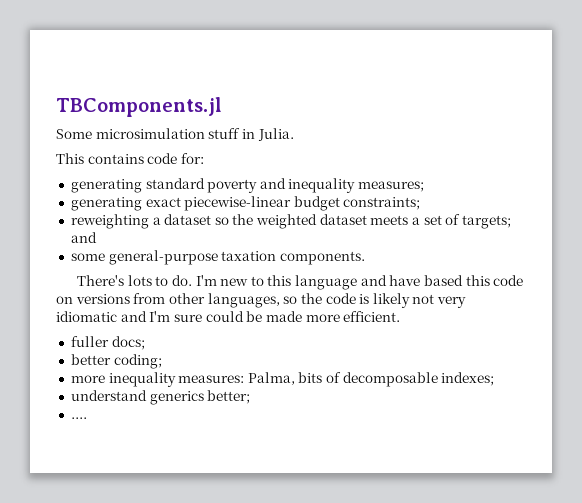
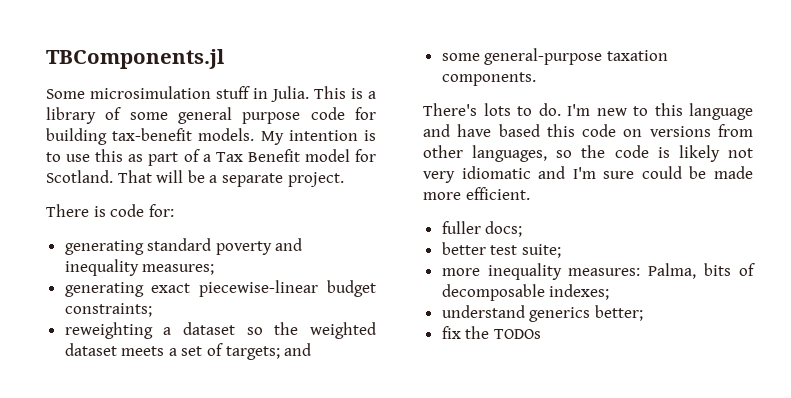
[56,153,144,164] // This contains -> [314,86,376,99] [46,107,376,124] [46,128,376,145] [46,149,376,166] [46,170,344,187] [46,204,106,217] This is a library of some general purpose code for building tax-benefit models. My intention is to use this as part of a Tax Benefit model for Scotland. That will be a separate project. // There is
[113,354,162,369] coding; -> [490,244,561,258] test suite;
[70,417,87,419] .... -> [441,326,541,339] fix the TODOs

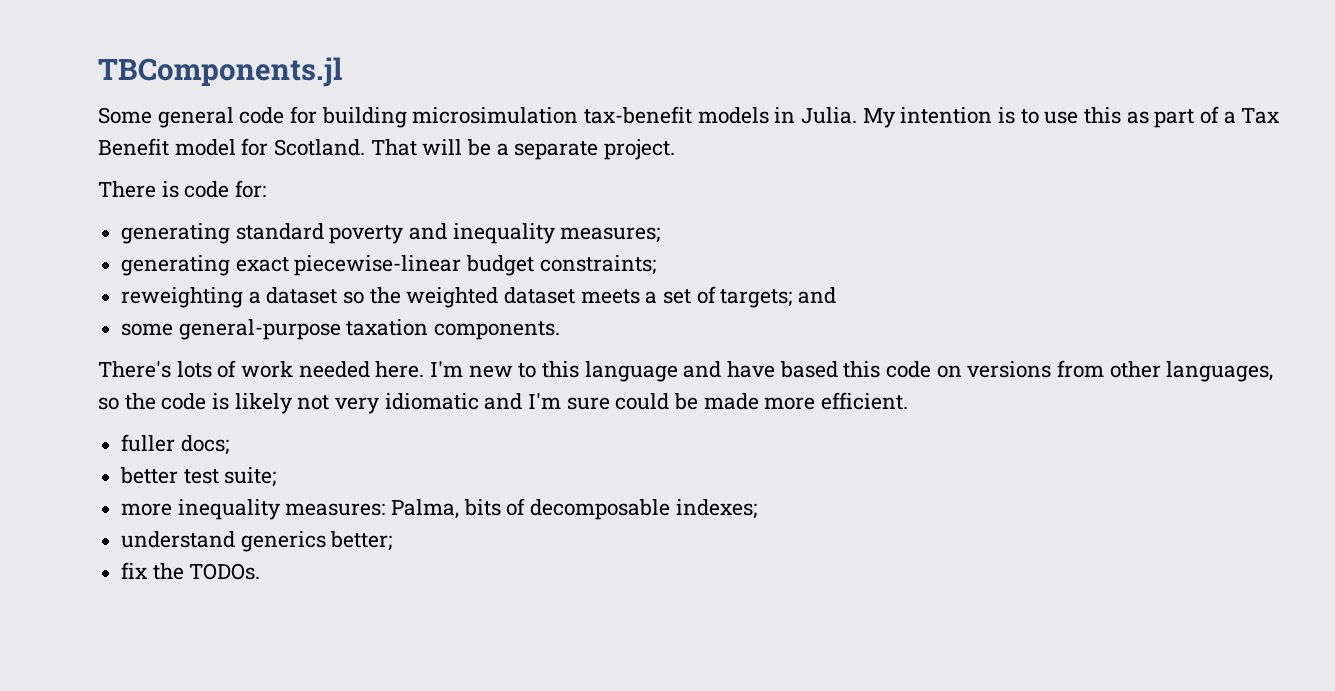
[90,86,376,102] [46,107,376,124] [46,128,255,145] microsimulation stuff in Julia. This is a library of some general purpose code for building tax-benefit models. -> [157,106,858,128] general code for building microsimulation tax-benefit models in Julia.
[517,103,561,116] to do. -> [217,360,425,378] of work needed here.
[493,329,541,339] TODOs -> [189,563,261,580] TODOs.

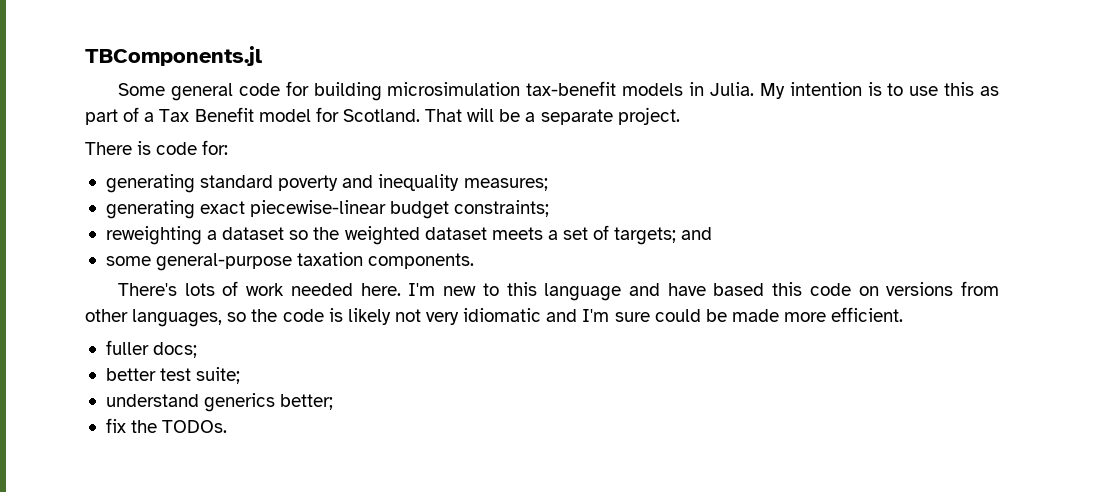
[121,498,757,520] // more inequality measures: Palma, bits of decomposable indexes; -> (241, 375) none

